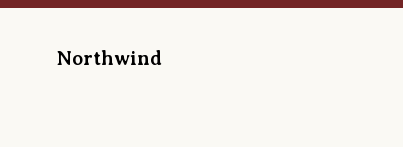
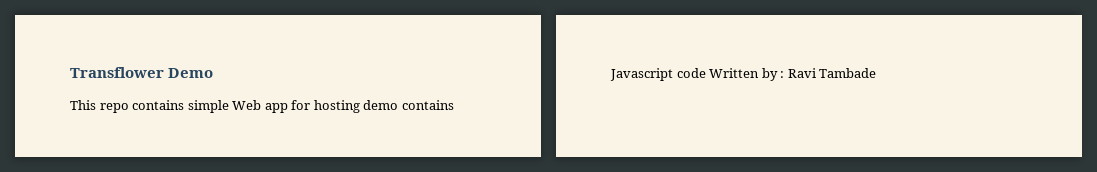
[57,50,162,65] Northwind -> [70,67,214,78] [70,100,454,113] [610,68,877,81] Transflower Demo // This repo contains simple Web app for hosting demo contains Javascript code Written by : Ravi Tambade

